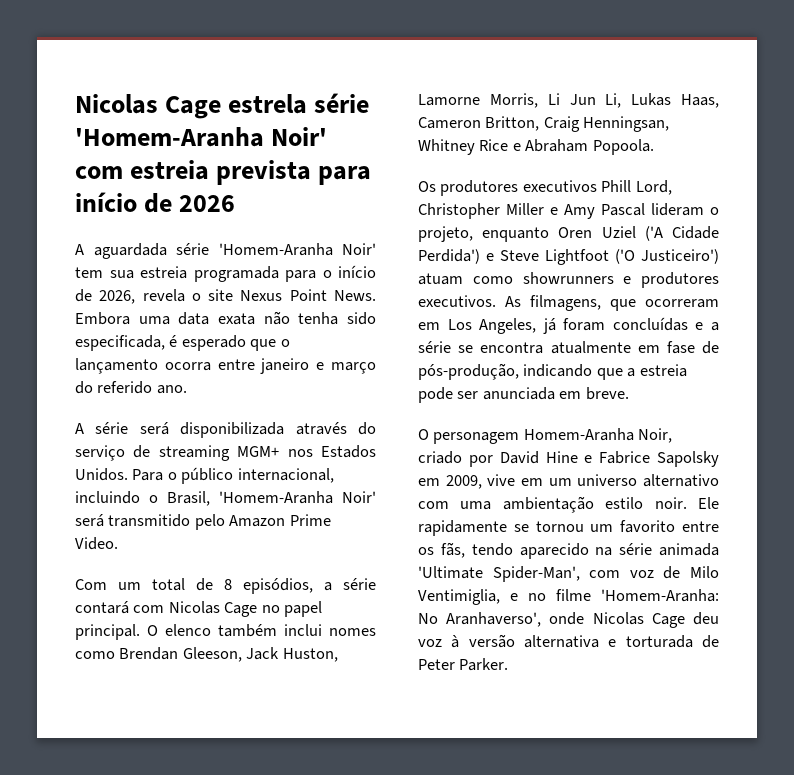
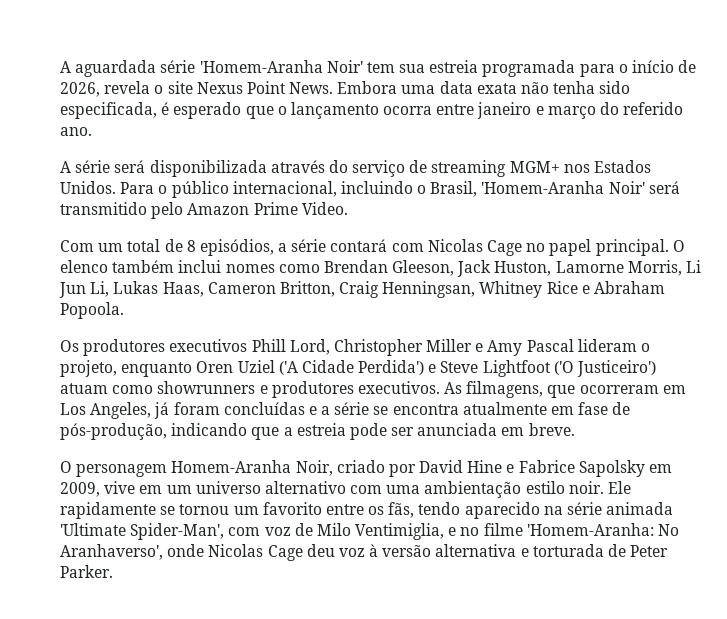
[75,93,370,119] [75,127,328,147] [75,160,372,185] [75,192,236,213] Nicolas Cage estrela série 'Homem-Aranha Noir' com estreia prevista para início de 2026 // -> (60, 67) none

